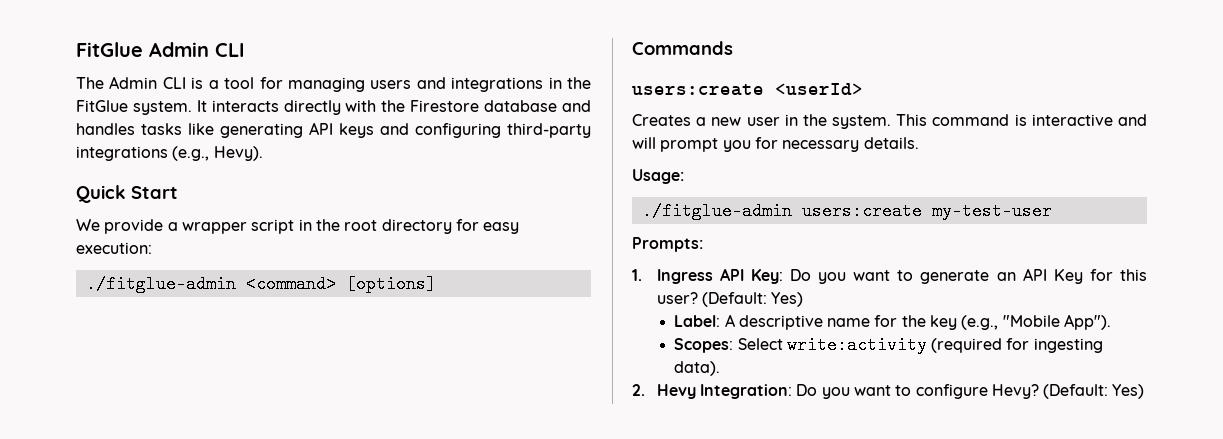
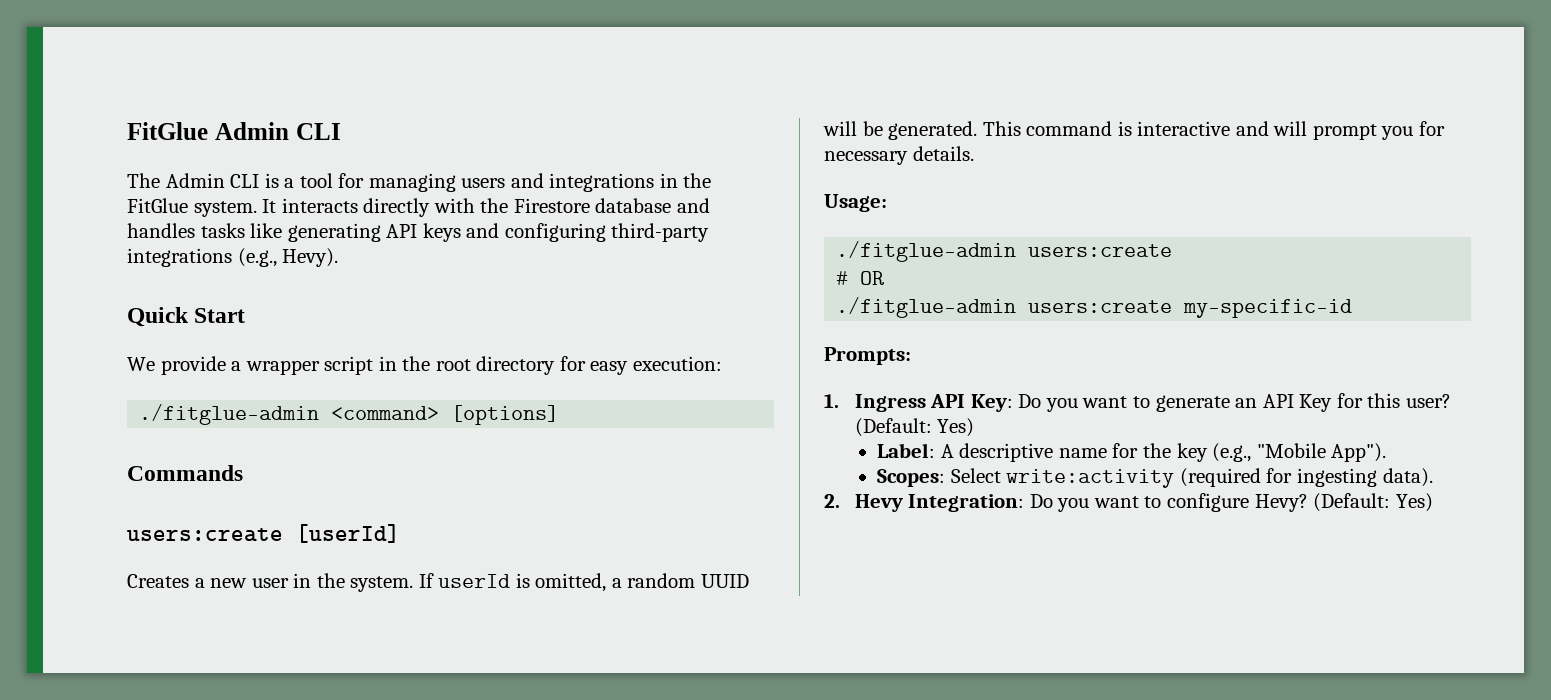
[775,83,863,95] <userId> -> [296,524,400,543] [userId]
(892, 122) none -> [418,573,749,592] [823,121,978,140] If userId is omitted, a random UUID will be generated.
[931,202,1052,220] my-test-user -> [836,271,885,285] [836,297,1353,318] // # OR // ./fitglue-admin users:create my-specific-id

